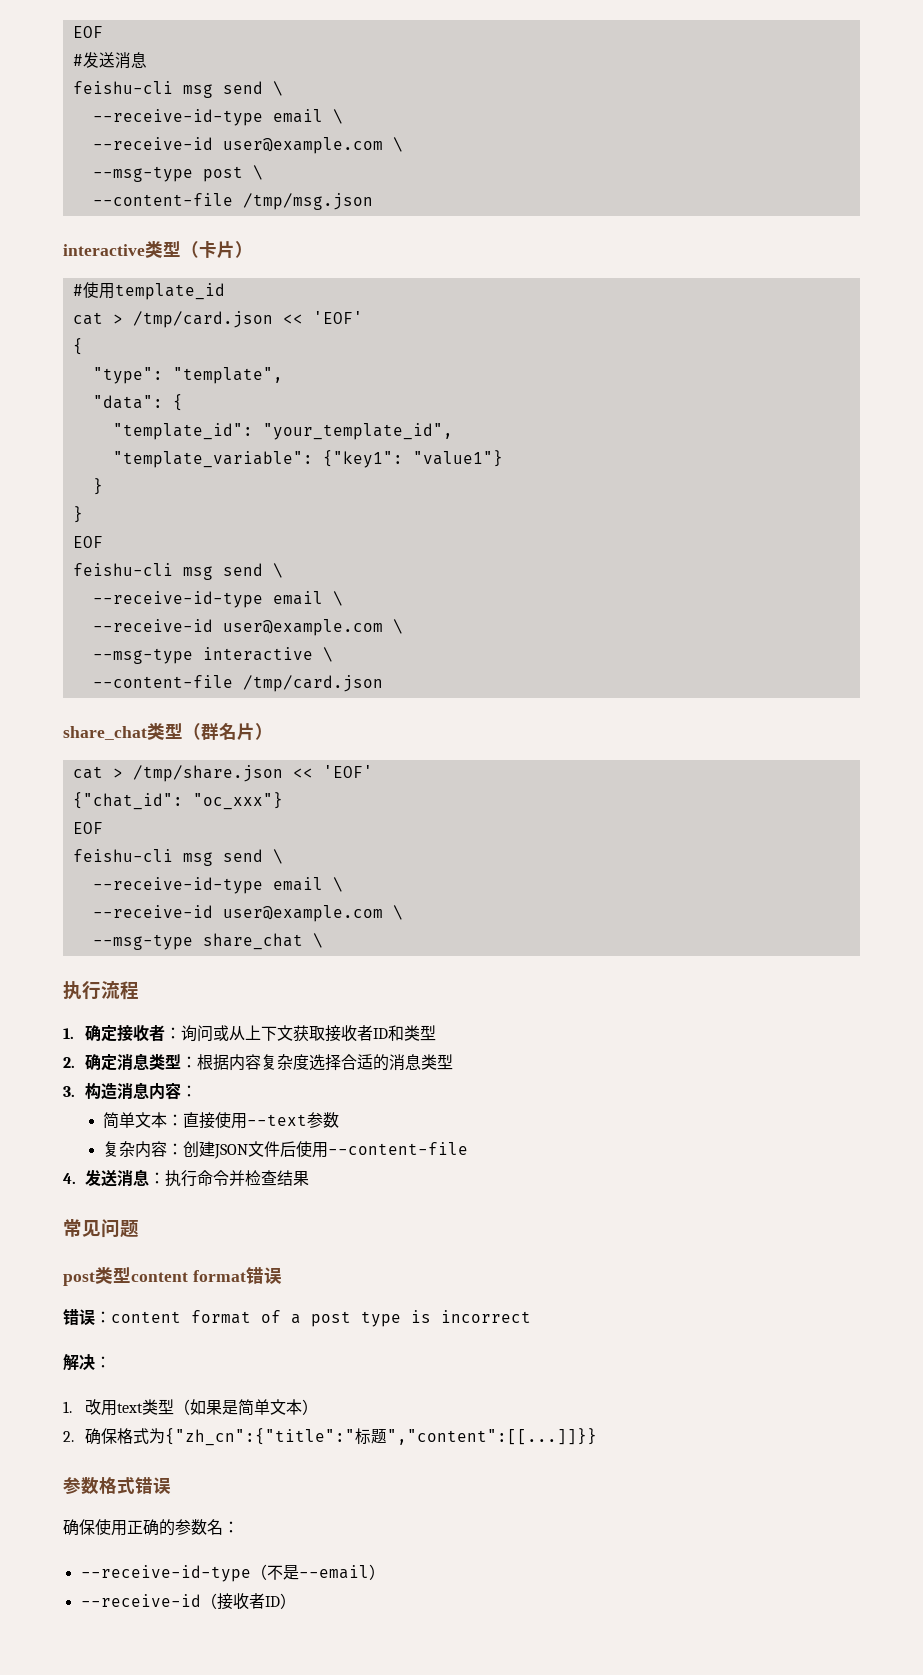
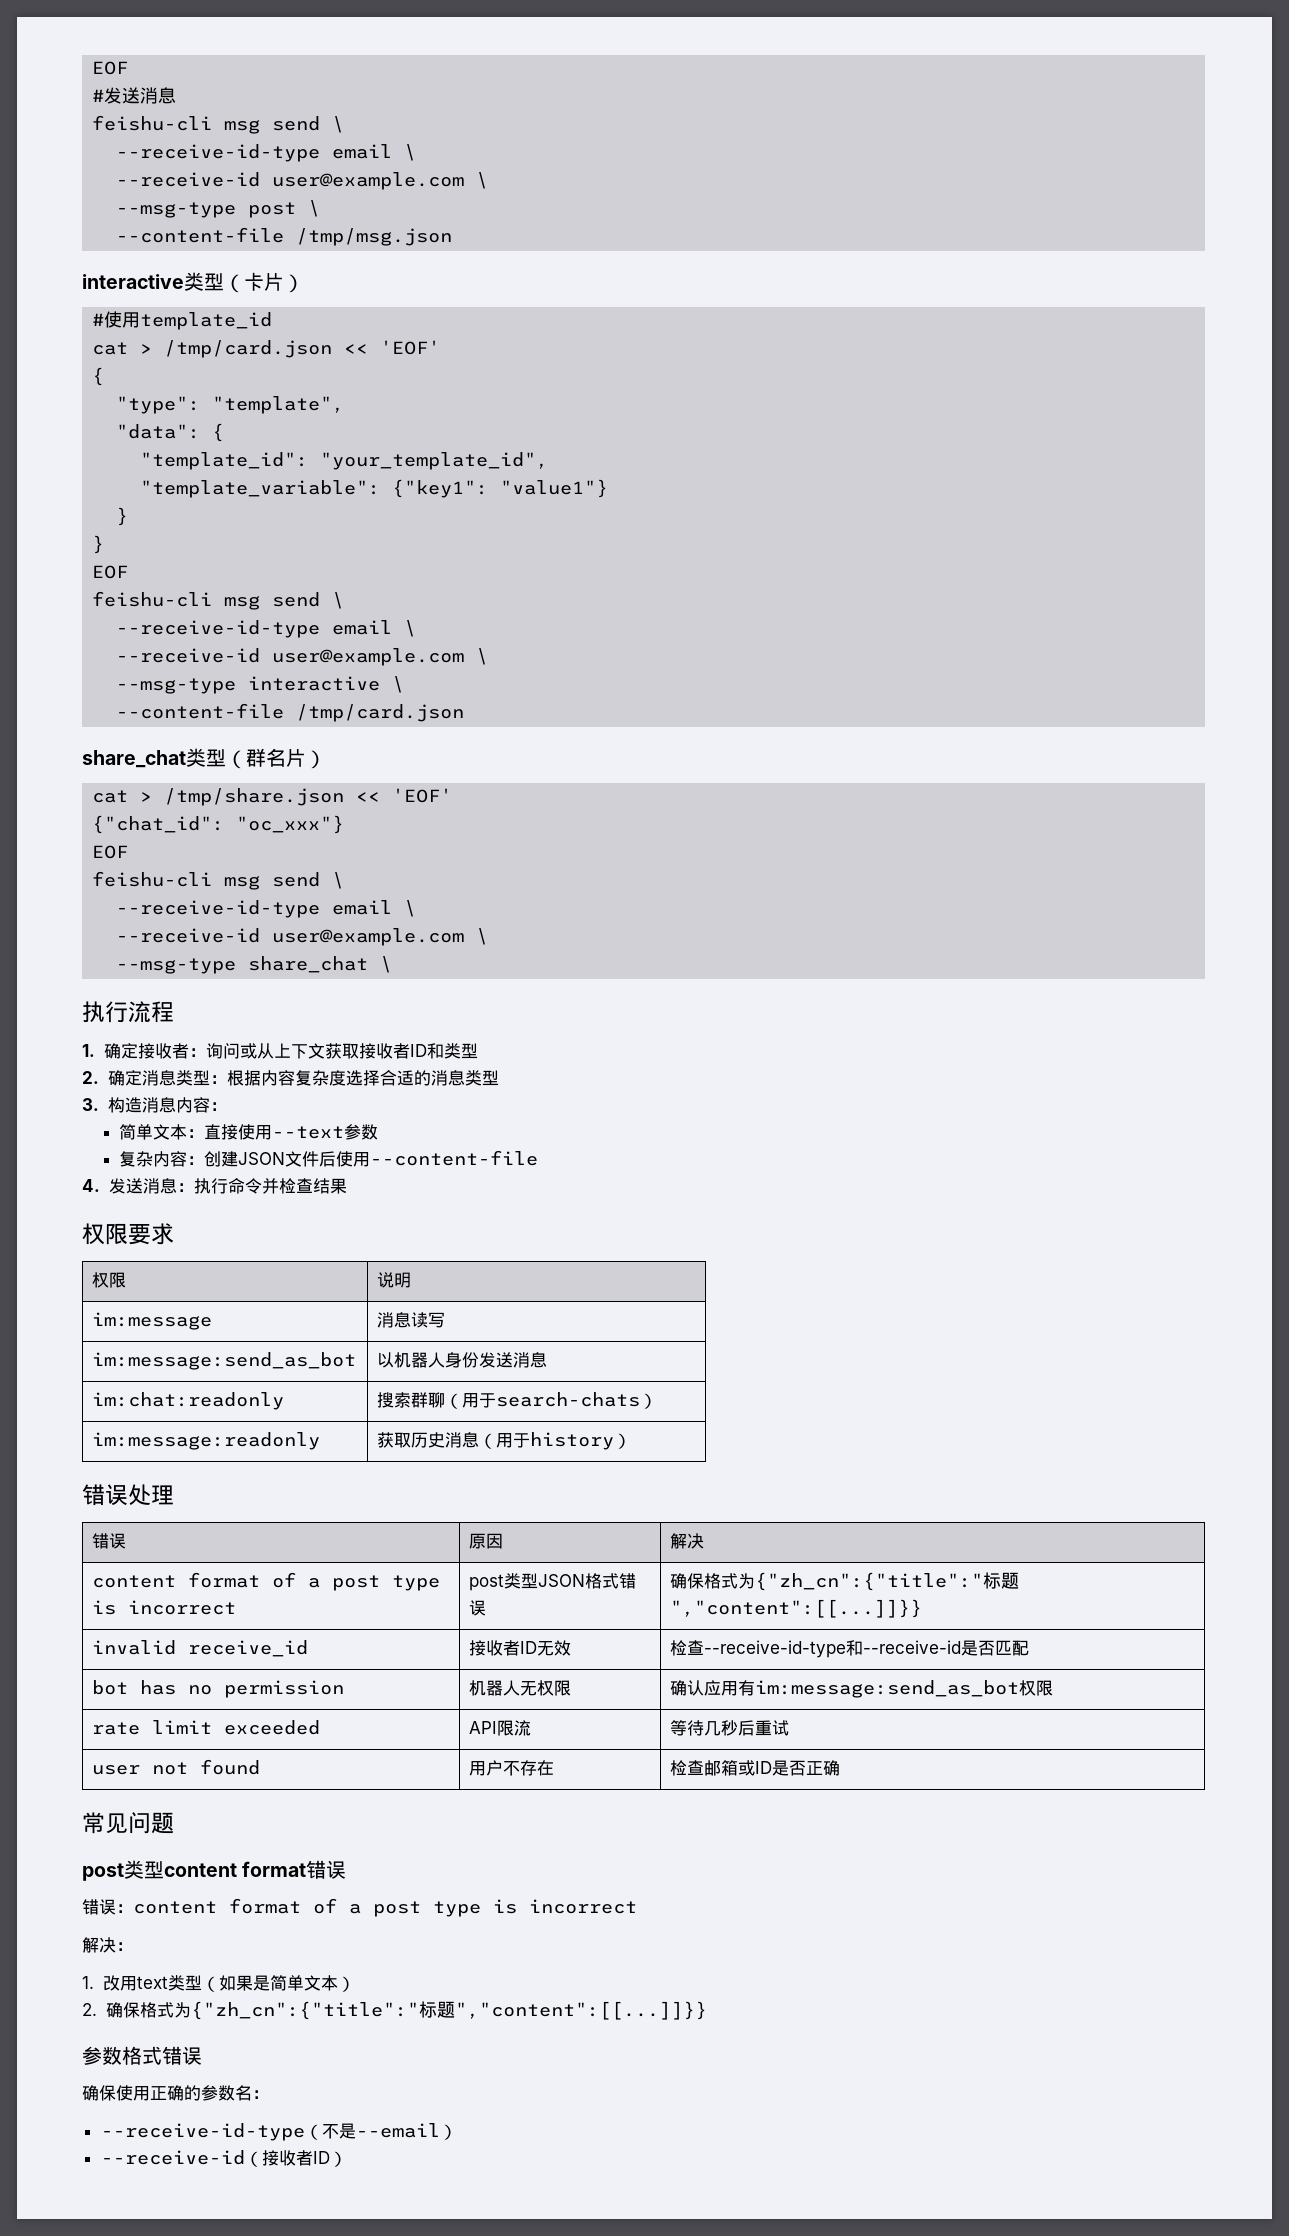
(310, 1178) none -> [82,1223,174,1245] [92,1272,127,1288] [377,1272,412,1288] [92,1312,213,1330] [377,1312,446,1328] [92,1352,357,1370] [377,1352,548,1368] [92,1392,285,1410] [377,1392,658,1409] [92,1432,321,1450] [377,1432,632,1450] [82,1484,174,1506] [92,1533,127,1549] [469,1533,504,1549] [670,1533,705,1549] [92,1572,441,1591] [92,1600,237,1615] [469,1573,637,1591] [469,1600,487,1616] [670,1572,1020,1591] [670,1599,923,1618] [92,1640,309,1657] [469,1640,572,1656] [670,1640,1030,1658] [92,1680,345,1698] [469,1680,572,1696] [670,1680,1054,1698] [92,1720,321,1735] [469,1720,532,1736] [670,1720,790,1736] [92,1759,261,1775] [469,1760,555,1776] [670,1760,841,1776] // 权限要求 // 权限 | 说明 // im:message | 消息读写 // im:message:send_as_bot | 以机器人身份发送消息 // im:chat:readonly | 搜索群聊（用于search-chats） // im:message:readonly | 获取历史消息（用于history） // 错误处理 // 错误 | 原因 | 解决 // content format of a post type is incorrect | post类型JSON格式错误 | 确保格式为{"zh_cn":{"title":"标题","content":[[...]]}} // invalid receive_id | 接收者ID无效 | 检查--receive-id-type和--receive-id是否匹配 // bot has no permission | 机器人无权限 | 确认应用有im:message:send_as_bot权限 // rate limit exceeded | API限流 | 等待几秒后重试 // user not found | 用户不存在 | 检查邮箱或ID是否正确

